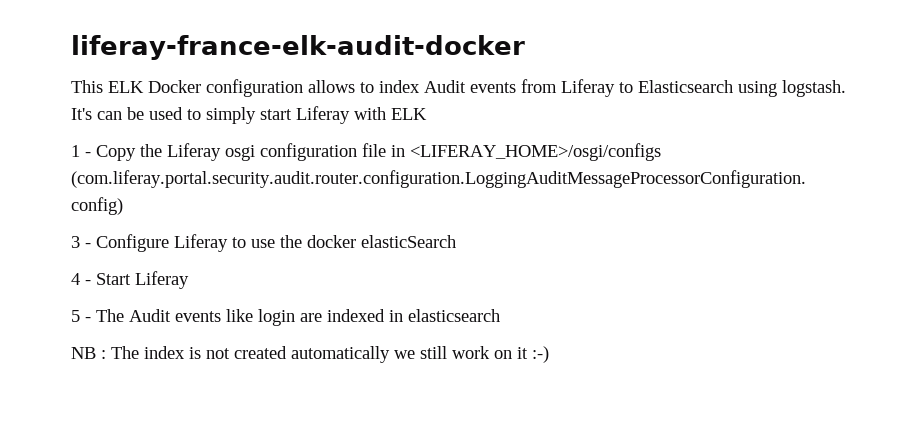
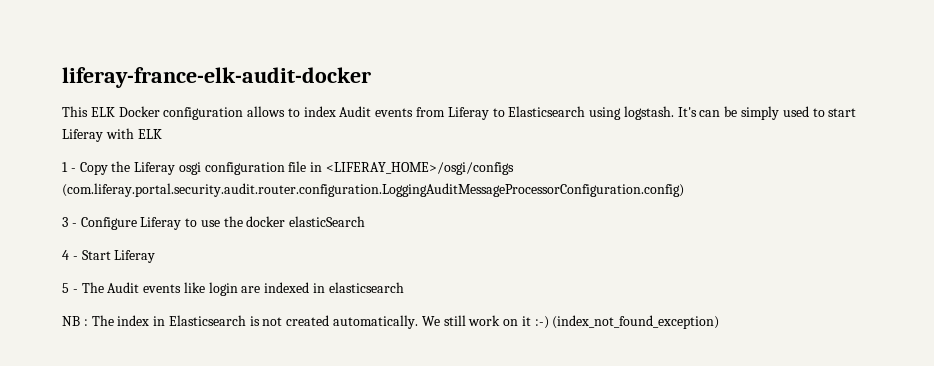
(144, 113) none -> [741,106,780,120] simply
[206,107,256,124] simply -> (825, 112) none
(185, 352) none -> [153,315,246,326] in Elasticsearch
[291,346,415,363] automatically we -> [333,315,440,329] automatically. We
(549, 354) none -> [552,315,720,329] (index_not_found_exception)

